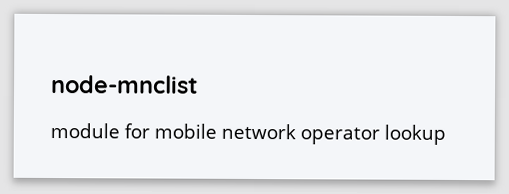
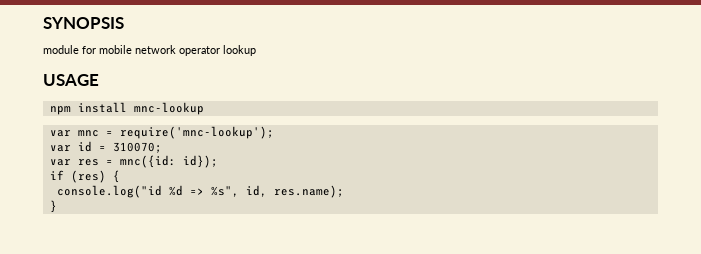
[51,75,199,94] node-mnclist -> [43,17,124,29] SYNOPSIS
(446, 134) none -> [43,74,99,86] [49,102,204,115] [49,126,274,139] [49,141,162,153] [49,155,218,168] [49,170,120,183] [56,185,344,198] [49,200,57,213] // USAGE // npm install mnc-lookup // var mnc = require('mnc-lookup'); // var id = 310070; // var res = mnc({id: id}); // if (res) { // console.log("id %d => %s", id, res.name); // }

